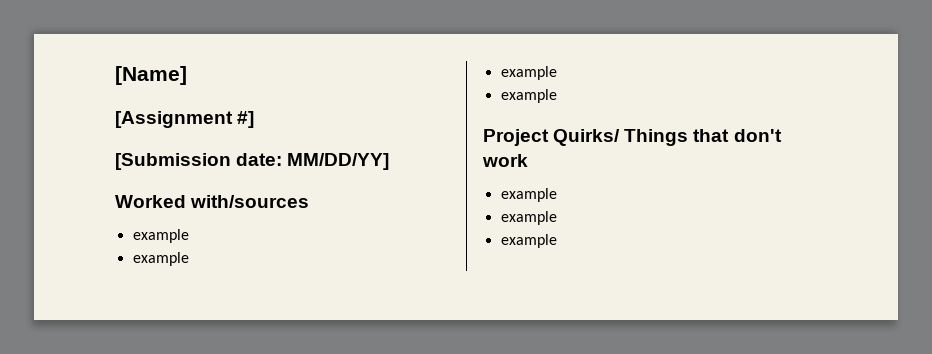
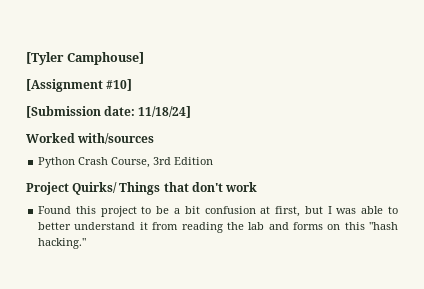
[115,66,187,85] [Name] -> [26,52,145,65] [Tyler Camphouse]
[237,111,255,128] #] -> [106,79,133,91] #10]
[287,153,390,170] MM/DD/YY] -> [138,106,192,118] 11/18/24]
[132,229,189,243] [132,252,189,266] [500,66,557,80] [500,89,557,103] example // example // example // example -> [38,157,214,168] Python Crash Course, 3rd Edition
[500,188,557,202] [500,211,557,225] [500,234,557,248] example // example // example -> [38,206,398,217] [38,222,399,233] [38,238,87,249] Found this project to be a bit confusion at first, but I was able to better understand it from reading the lab and forms on this "hash hacking."

